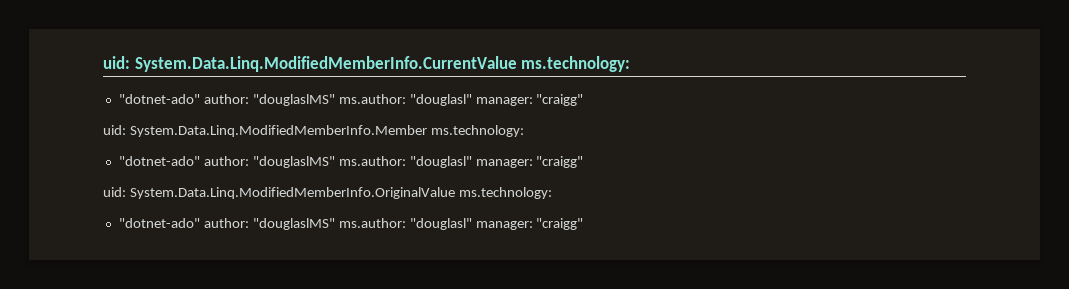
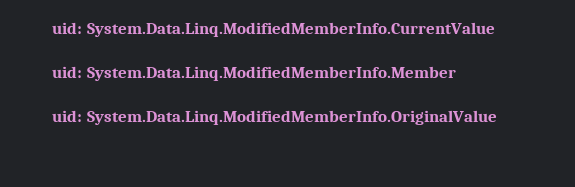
[521,56,631,72] [118,94,584,106] [103,125,524,137] [118,156,584,168] [103,187,552,199] [118,218,584,230] ms.technology: // "dotnet-ado" author: "douglaslMS" ms.author: "douglasl" manager: "craigg" // uid: System.Data.Linq.ModifiedMemberInfo.Member ms.technology: // "dotnet-ado" author: "douglaslMS" ms.author: "douglasl" manager: "craigg" // uid: System.Data.Linq.ModifiedMemberInfo.OriginalValue ms.technology: // "dotnet-ado" author: "douglaslMS" ms.author: "douglasl" manager: "craigg" -> [52,66,456,81] [52,110,497,125] // uid: System.Data.Linq.ModifiedMemberInfo.Member // uid: System.Data.Linq.ModifiedMemberInfo.OriginalValue

